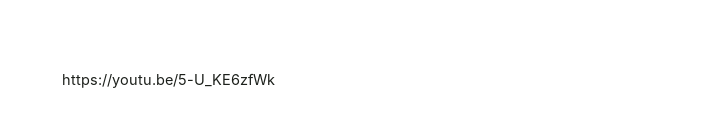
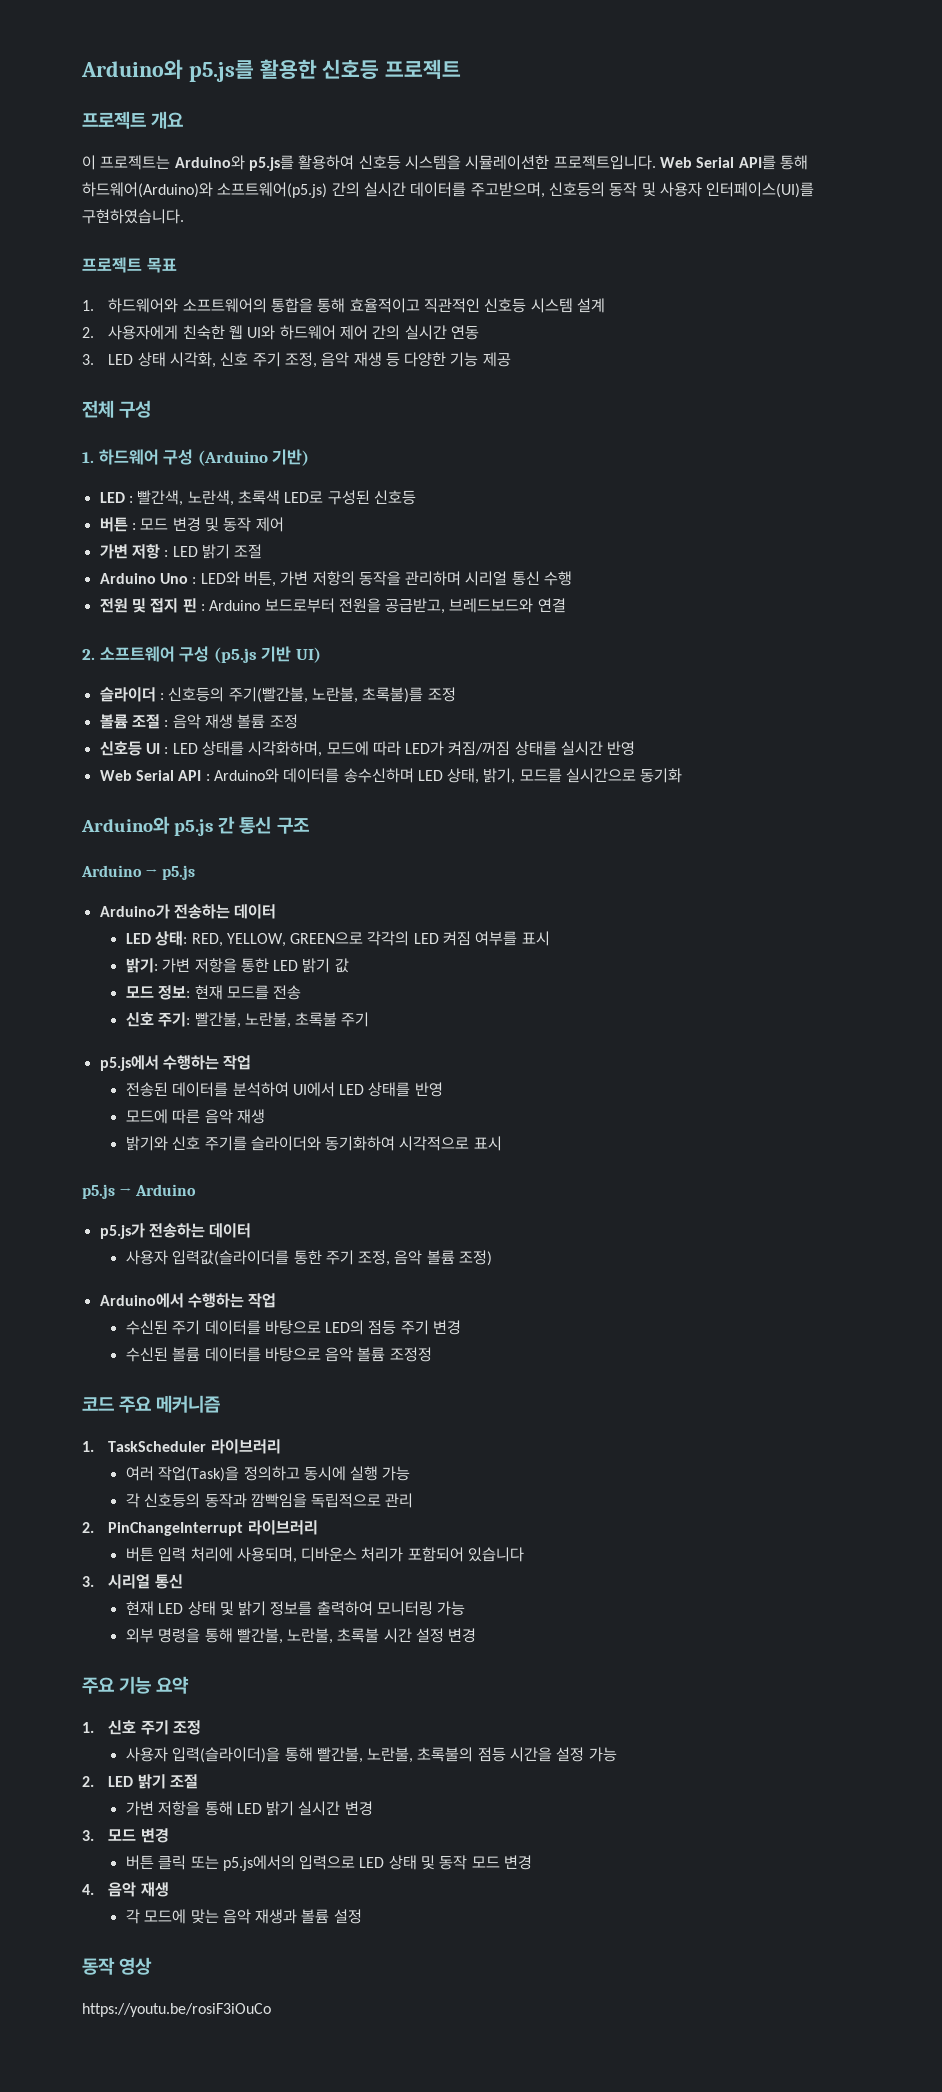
[62,73,275,88] https://youtu.be/5-U_KE6zfWk -> [81,59,462,82] [82,111,184,129] [82,155,808,171] [82,182,815,198] [82,209,184,224] [82,257,177,273] [82,298,605,313] [82,325,479,340] [82,352,511,368] [82,400,152,418] [82,449,310,466] [99,490,416,506] [99,517,284,532] [99,544,263,559] [99,571,573,587] [99,598,566,614] [82,646,321,663] [99,687,456,703] [99,714,298,729] [99,741,636,757] [99,768,683,784] [81,816,309,836] [81,865,196,880] [99,904,277,919] [125,931,550,947] [125,958,349,973] [125,985,302,1000] [125,1012,370,1028] [99,1055,252,1071] [125,1082,443,1097] [125,1109,265,1124] [125,1136,502,1151] [82,1184,197,1199] [99,1223,252,1239] [125,1250,493,1266] [99,1293,277,1308] [125,1320,462,1335] [125,1347,432,1362] [82,1395,221,1413] [82,1439,281,1454] [125,1466,411,1482] [125,1493,414,1508] [82,1520,318,1536] [125,1547,525,1563] [82,1574,183,1589] [125,1601,466,1616] [125,1628,477,1644] [82,1676,190,1694] [82,1720,201,1735] [125,1747,617,1763] [82,1774,198,1789] [125,1801,373,1816] [82,1828,169,1843] [125,1855,533,1871] [82,1882,169,1897] [125,1909,362,1924] [82,1957,153,1975] [82,2003,271,2017] Arduino와 p5.js를 활용한 신호등 프로젝트 // 프로젝트 개요 // 이 프로젝트는 Arduino와 p5.js를 활용하여 신호등 시스템을 시뮬레이션한 프로젝트입니다. Web Serial API를 통해 하드웨어(Arduino)와 소프트웨어(p5.js) 간의 실시간 데이터를 주고받으며, 신호등의 동작 및 사용자 인터페이스(UI)를 구현하였습니다. // 프로젝트 목표 // 1. 하드웨어와 소프트웨어의 통합을 통해 효율적이고 직관적인 신호등 시스템 설계 // 2. 사용자에게 친숙한 웹 UI와 하드웨어 제어 간의 실시간 연동 // 3. LED 상태 시각화, 신호 주기 조정, 음악 재생 등 다양한 기능 제공 // 전체 구성 // 1. 하드웨어 구성 (Arduino 기반) // LED : 빨간색, 노란색, 초록색 LED로 구성된 신호등 // 버튼 : 모드 변경 및 동작 제어 // 가변 저항 : LED 밝기 조절 // Arduino Uno : LED와 버튼, 가변 저항의 동작을 관리하며 시리얼 통신 수행 // 전원 및 접지 핀 : Arduino 보드로부터 전원을 공급받고, 브레드보드와 연결 // 2. 소프트웨어 구성 (p5.js 기반 UI) // 슬라이더 : 신호등의 주기(빨간불, 노란불, 초록불)를 조정 // 볼륨 조절 : 음악 재생 볼륨 조정 // 신호등 UI : LED 상태를 시각화하며, 모드에 따라 LED가 켜짐/꺼짐 상태를 실시간 반영 // Web Serial API : Arduino와 데이터를 송수신하며 LED 상태, 밝기, 모드를 실시간으로 동기화 // Arduino와 p5.js 간 통신 구조 // Arduino → p5.js // Arduino가 전송하는 데이터 // LED 상태: RED, YELLOW, GREEN으로 각각의 LED 켜짐 여부를 표시 // 밝기: 가변 저항을 통한 LED 밝기 값 // 모드 정보: 현재 모드를 전송 // 신호 주기: 빨간불, 노란불, 초록불 주기 // p5.js에서 수행하는 작업 // 전송된 데이터를 분석하여 UI에서 LED 상태를 반영 // 모드에 따른 음악 재생 // 밝기와 신호 주기를 슬라이더와 동기화하여 시각적으로 표시 // p5.js → Arduino // p5.js가 전송하는 데이터 // 사용자 입력값(슬라이더를 통한 주기 조정, 음악 볼륨 조정) // Arduino에서 수행하는 작업 // 수신된 주기 데이터를 바탕으로 LED의 점등 주기 변경 // 수신된 볼륨 데이터를 바탕으로 음악 볼륨 조정정 // 코드 주요 메커니즘 // 1. TaskScheduler 라이브러리 // 여러 작업(Task)을 정의하고 동시에 실행 가능 // 각 신호등의 동작과 깜빡임을 독립적으로 관리 // 2. PinChangeInterrupt 라이브러리 // 버튼 입력 처리에 사용되며, 디바운스 처리가 포함되어 있습니다 // 3. 시리얼 통신 // 현재 LED 상태 및 밝기 정보를 출력하여 모니터링 가능 // 외부 명령을 통해 빨간불, 노란불, 초록불 시간 설정 변경 // 주요 기능 요약 // 1. 신호 주기 조정 // 사용자 입력(슬라이더)을 통해 빨간불, 노란불, 초록불의 점등 시간을 설정 가능 // 2. LED 밝기 조절 // 가변 저항을 통해 LED 밝기 실시간 변경 // 3. 모드 변경 // 버튼 클릭 또는 p5.js에서의 입력으로 LED 상태 및 동작 모드 변경 // 4. 음악 재생 // 각 모드에 맞는 음악 재생과 볼륨 설정 // 동작 영상 // https://youtu.be/rosiF3iOuCo

